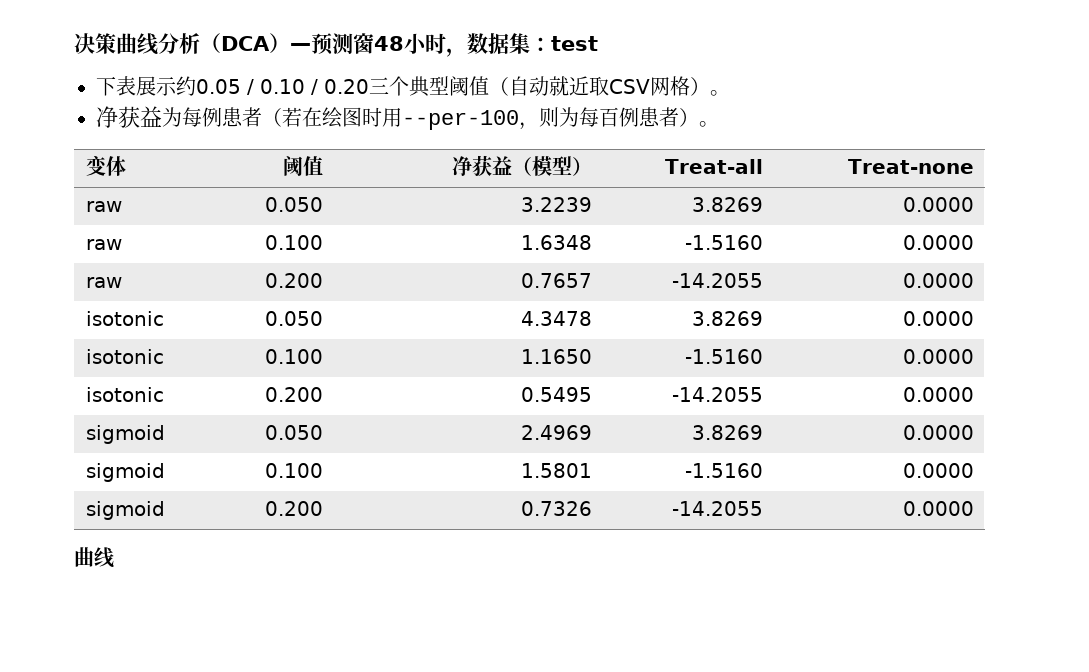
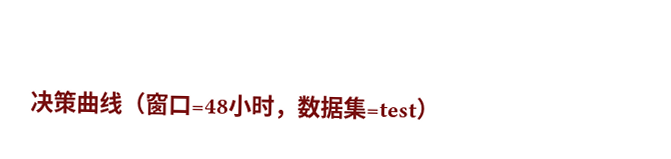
[158,33,598,57] [96,76,730,97] [96,106,719,130] [85,155,126,176] [282,156,323,176] [451,155,592,176] [664,159,763,174] [847,159,974,174] [85,201,122,212] [264,197,323,212] [520,197,592,212] [691,197,763,212] [902,197,974,212] [85,239,122,250] [264,235,323,250] [520,235,592,250] [684,235,763,250] [902,235,974,250] [85,277,122,288] [264,273,323,288] [520,273,592,288] [671,273,763,288] [902,273,974,288] [85,311,164,326] [264,311,323,326] [520,311,592,326] [691,311,763,326] [902,311,974,326] [85,349,164,364] [264,349,323,364] [520,349,592,364] [684,349,763,364] [902,349,974,364] [85,387,164,402] [264,387,323,402] [520,387,592,402] [671,387,763,402] [902,387,974,402] [85,425,165,444] [264,425,323,440] [520,425,592,440] [691,425,763,440] [902,425,974,440] [85,463,165,482] [264,463,323,478] [520,463,592,478] [684,463,763,478] [902,463,974,478] [85,501,165,520] [264,501,323,516] [520,501,592,516] [671,501,763,516] [902,501,974,516] [74,547,114,568] 分析（DCA）—预测窗48小时，数据集：test // 下表展示约0.05 / 0.10 / 0.20三个典型阈值（自动就近取CSV网格）。 // 净获益为每例患者（若在绘图时用--per-100，则为每百例患者）。 // 变体 | 阈值 | 净获益（模型） | Treat-all | Treat-none // raw | 0.050 | 3.2239 | 3.8269 | 0.0000 // raw | 0.100 | 1.6348 | -1.5160 | 0.0000 // raw | 0.200 | 0.7657 | -14.2055 | 0.0000 // isotonic | 0.050 | 4.3478 | 3.8269 | 0.0000 // isotonic | 0.100 | 1.1650 | -1.5160 | 0.0000 // isotonic | 0.200 | 0.5495 | -14.2055 | 0.0000 // sigmoid | 0.050 | 2.4969 | 3.8269 | 0.0000 // sigmoid | 0.100 | 1.5801 | -1.5160 | 0.0000 // sigmoid | 0.200 | 0.7326 | -14.2055 | 0.0000 // 曲线 -> [122,91,440,122] （窗口=48小时，数据集=test）

